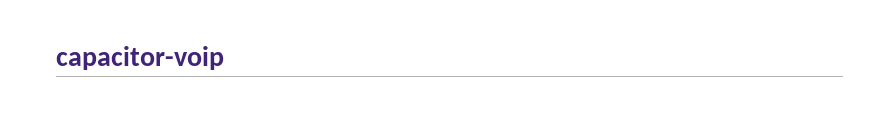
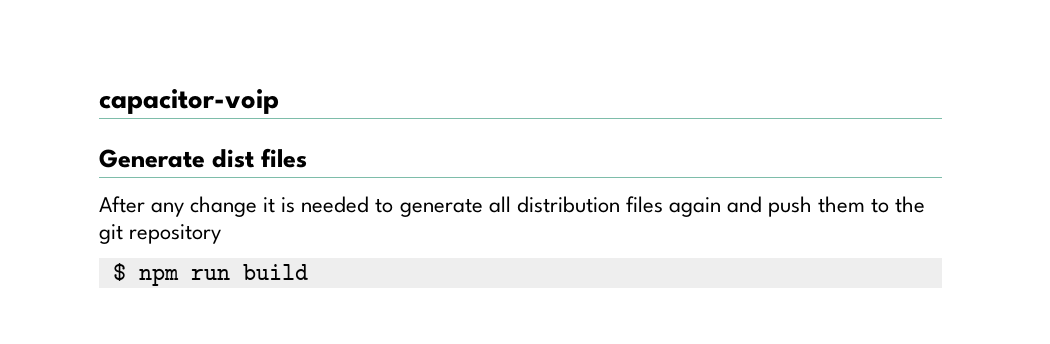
(224, 58) none -> [99,148,308,168] [99,196,926,217] [99,224,222,244] [112,263,308,286] // Generate dist files // After any change it is needed to generate all distribution files again and push them to the git repository // $ npm run build

